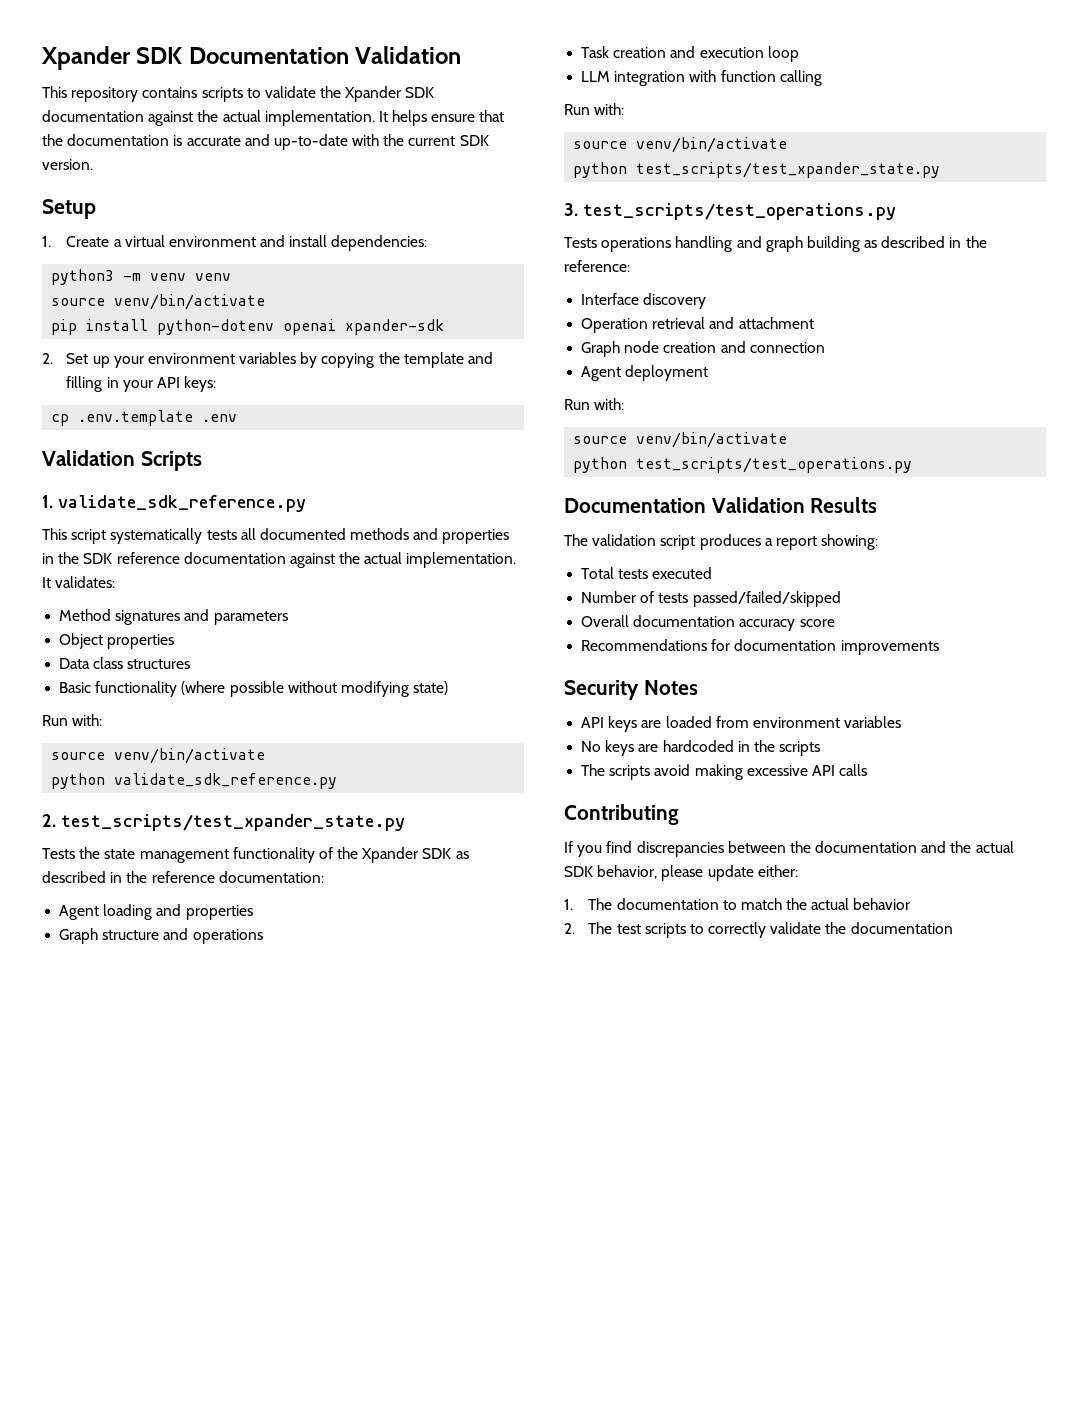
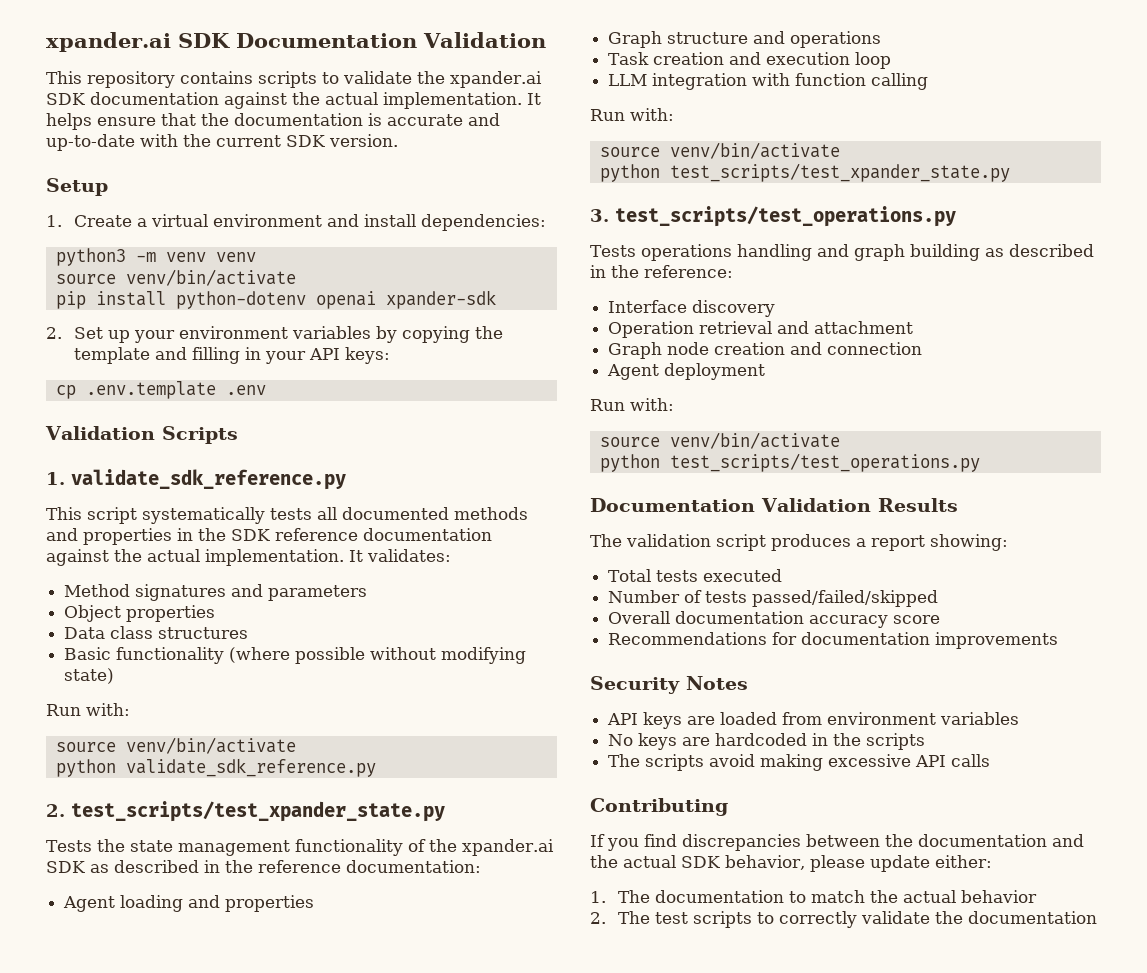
[41,46,131,70] Xpander -> [46,32,171,52] xpander.ai
[345,86,402,102] Xpander -> [450,71,542,88] xpander.ai
[362,847,419,863] Xpander -> [461,839,554,856] xpander.ai

